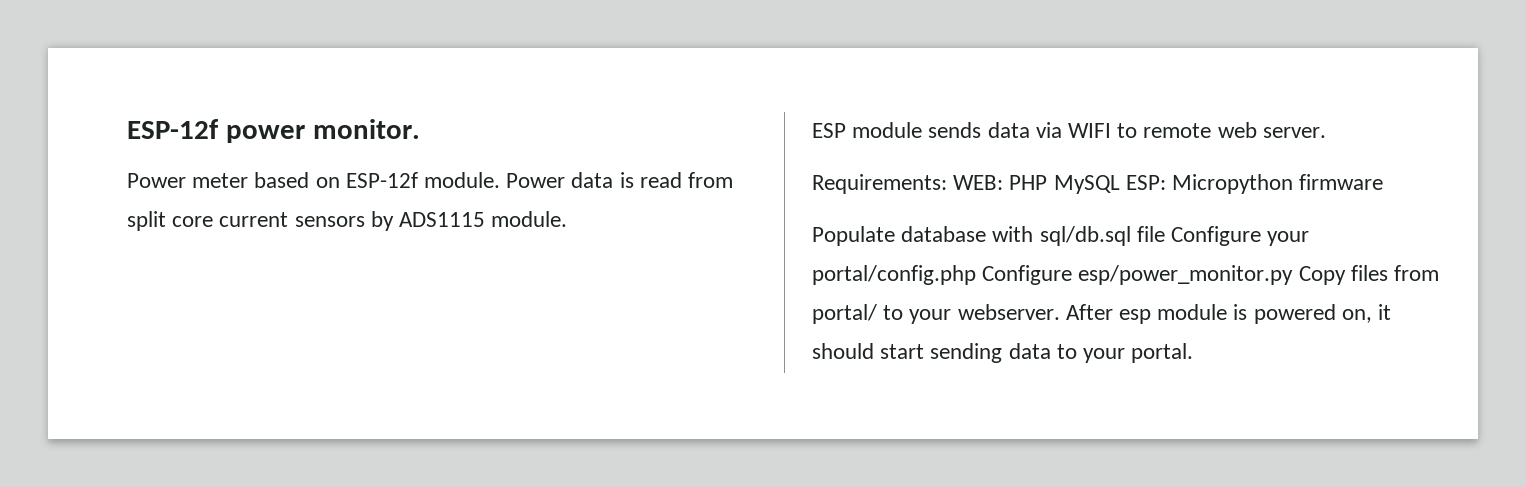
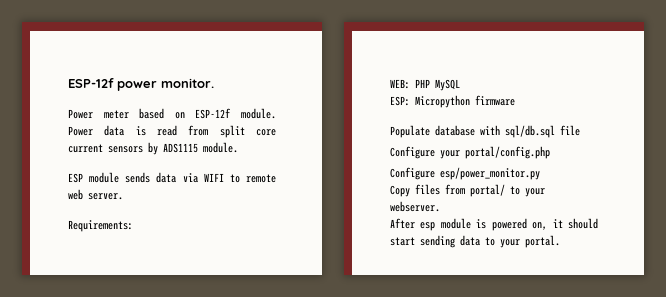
(947, 184) none -> (133, 226) //
(1120, 184) none -> (460, 85) //
(1165, 234) none -> (580, 130) //
(976, 275) none -> (550, 152) //
(1294, 275) none -> (540, 173) //
(1060, 312) none -> (440, 206) //

